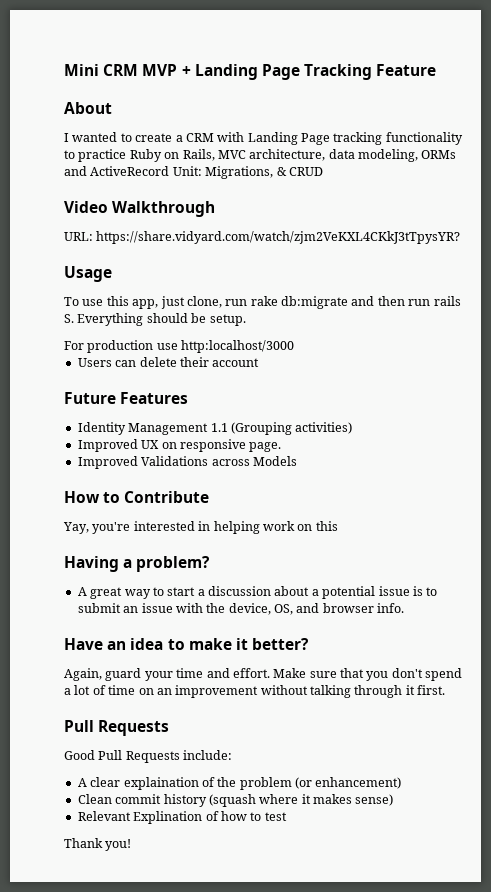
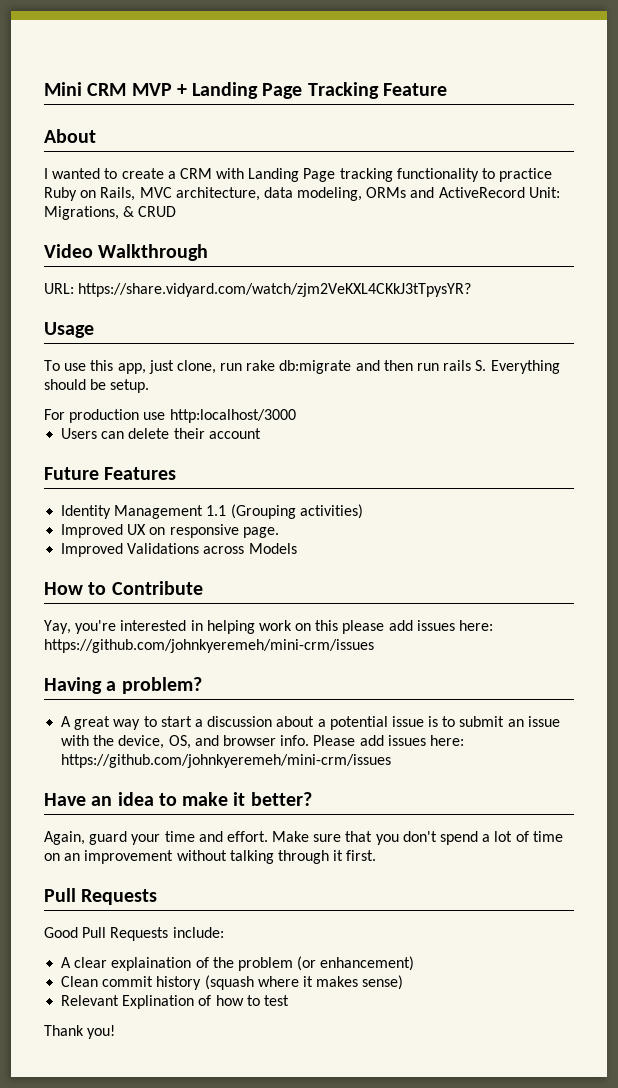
(338, 526) none -> [342,620,494,634] [44,639,374,653] please add issues here: https://github.com/johnkyeremeh/mini-crm/issues
(405, 608) none -> [313,735,464,746] [61,754,392,768] Please add issues here: https://github.com/johnkyeremeh/mini-crm/issues

